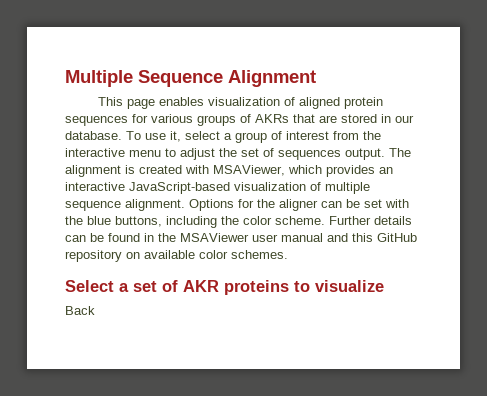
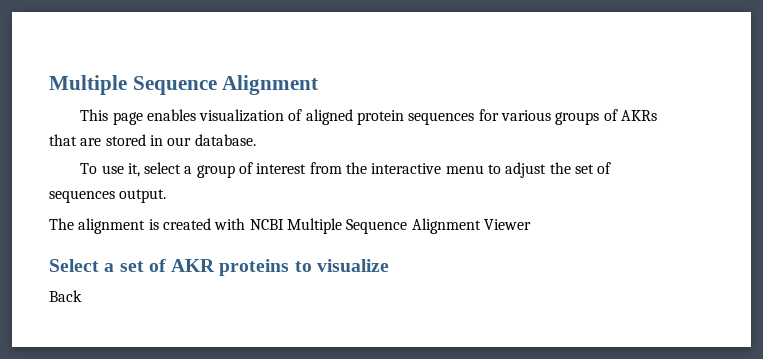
(122, 135) none -> (256, 140) //
(385, 154) none -> (167, 196) //
[213,165,393,177] [65,182,370,194] [65,199,409,211] [65,216,412,228] [65,233,417,242] [65,250,288,262] MSAViewer, which provides an interactive JavaScript-based visualization of multiple sequence alignment. Options for the aligner can be set with the blue buttons, including the color scheme. Further details can be found in the MSAViewer user manual and this GitHub repository on available color schemes. -> [249,218,531,234] NCBI Multiple Sequence Alignment Viewer

